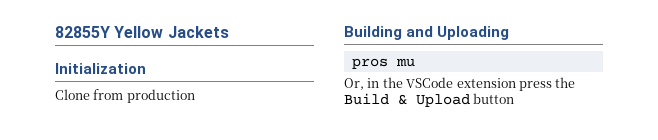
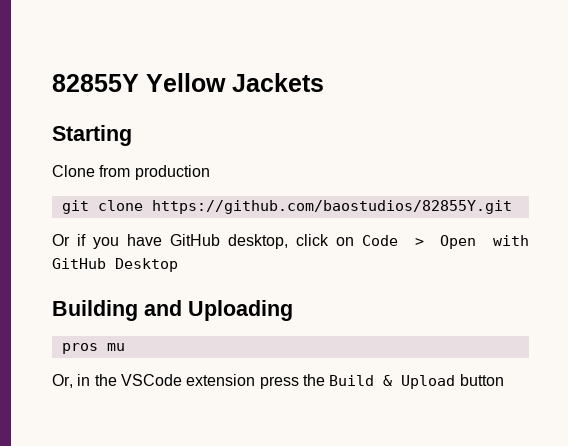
[55,63,146,74] Initialization -> [52,125,132,146] Starting
(195, 96) none -> [61,200,512,214] [52,234,529,249] [52,258,178,272] // git clone https://github.com/baostudios/82855Y.git // Or if you have GitHub desktop, click on Code > Open with GitHub Desktop

